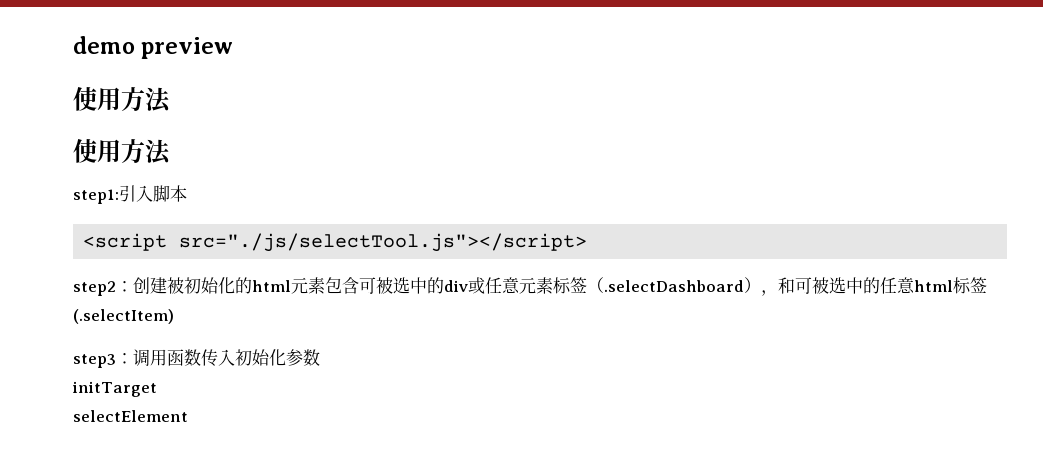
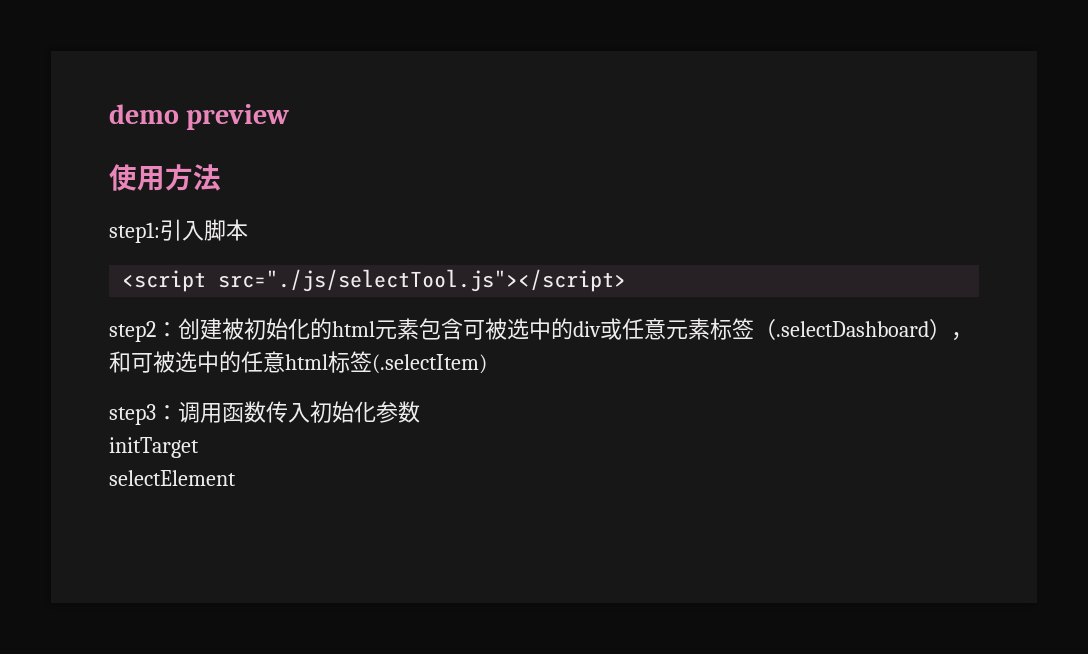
[73,138,171,165] // 使用方法 -> (221, 177) none

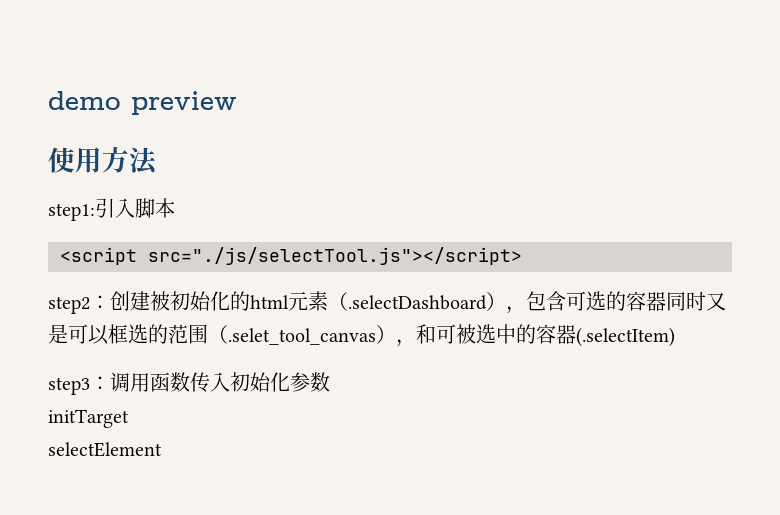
[419,318,929,340] 包含可被选中的div或任意元素标签（.selectDashboard -> [328,291,726,314] [48,324,376,345] （.selectDashboard），包含可选的容器同时又是可以框选的范围（.selet_tool_canvas
[241,351,372,373] 任意html标签 -> [536,324,576,344] 容器

